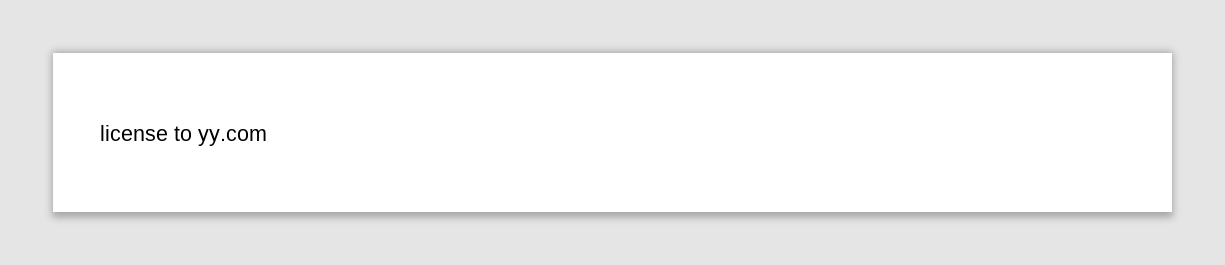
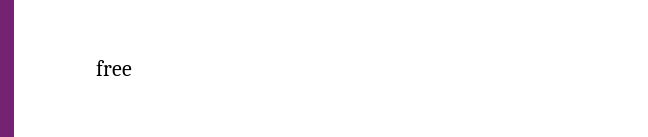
[100,125,267,146] license to yy.com -> [96,60,132,76] free

